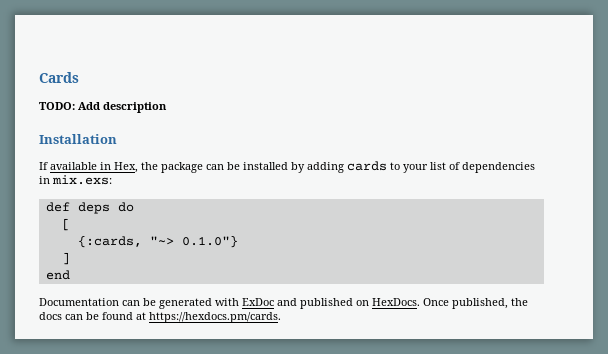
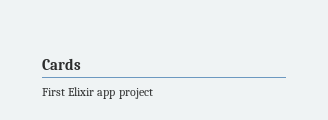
[39,102,167,113] [39,134,117,144] [39,161,535,173] [39,175,112,185] [45,202,134,214] [61,218,70,231] [77,235,238,248] [61,252,70,265] [45,270,70,280] [39,298,528,309] [39,312,281,323] TODO: Add description // Installation // If available in Hex, the package can be installed by adding cards to your list of dependencies in mix.exs: // def deps do // [ // {:cards, "~> 0.1.0"} // ] // end // Documentation can be generated with ExDoc and published on HexDocs. Once published, the docs can be found at https://hexdocs.pm/cards. -> [42,87,153,99] First Elixir app project

